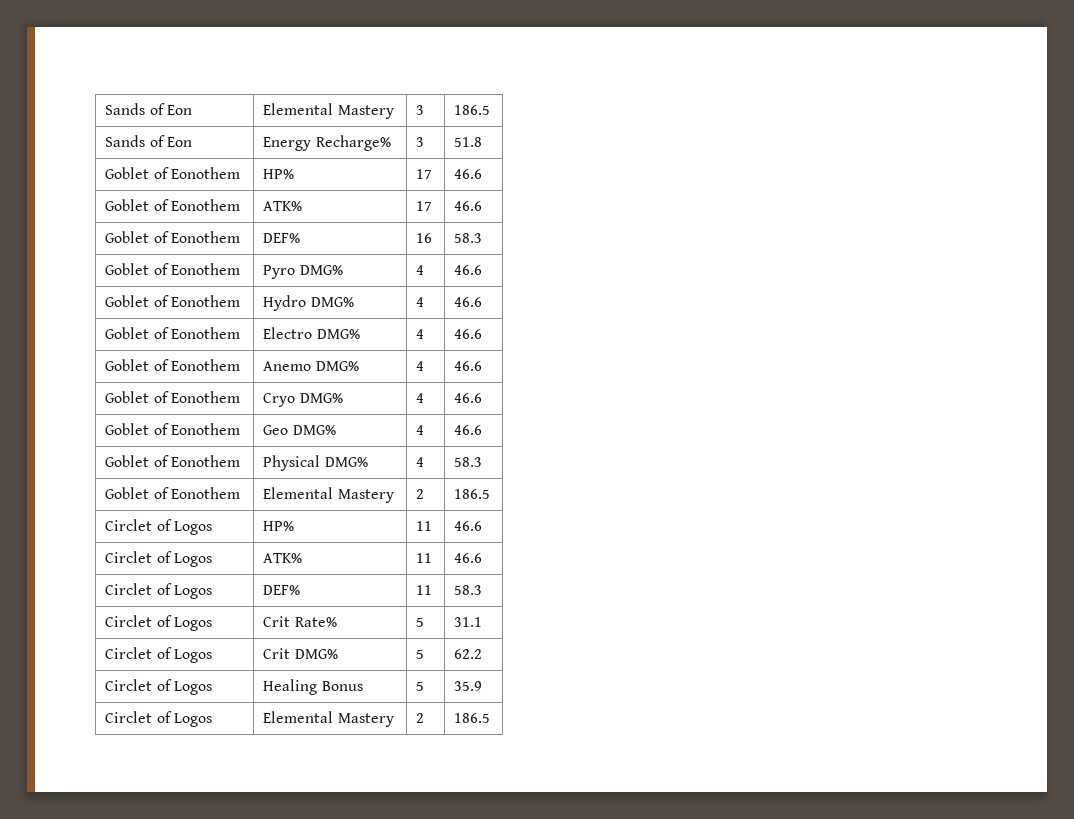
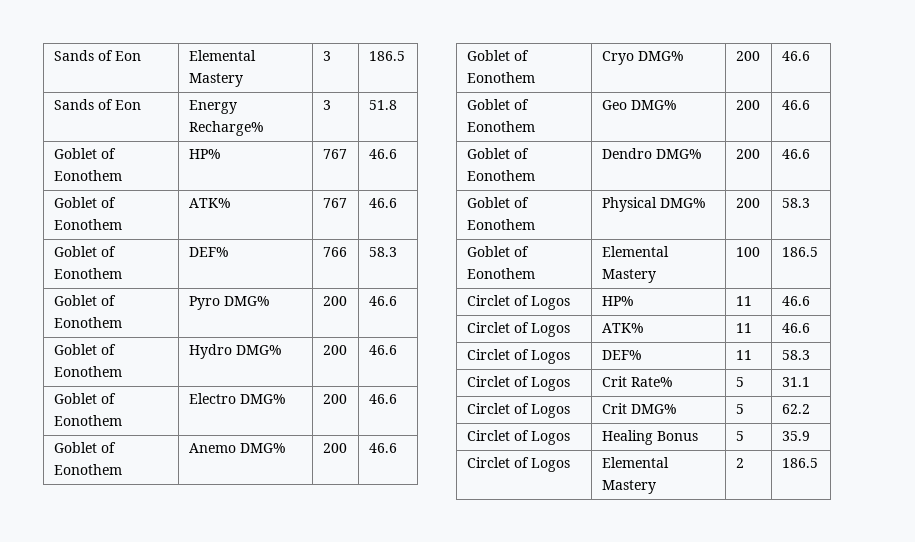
[416,169,433,179] 17 -> [322,149,347,159] 767
[416,201,433,211] 17 -> [322,198,347,208] 767
[416,233,433,243] 16 -> [322,247,347,257] 766
[416,265,425,275] 4 -> [322,296,347,306] 200
[416,297,425,307] 4 -> [322,345,347,355] 200
[416,329,425,339] 4 -> [322,394,347,404] 200
[416,361,425,371] 4 -> [322,443,347,453] 200
[416,393,425,403] 4 -> [735,51,760,61] 200
[416,425,425,435] 4 -> [735,100,760,110] [781,100,810,110] [466,148,529,159] [466,170,535,181] [601,148,702,159] [735,149,760,159] 200 | 46.6 // Goblet of Eonothem | Dendro DMG% | 200
[416,457,425,467] 4 -> [735,198,760,208] 200
[416,489,425,499] 2 -> [735,247,760,257] 100

